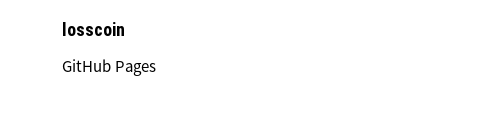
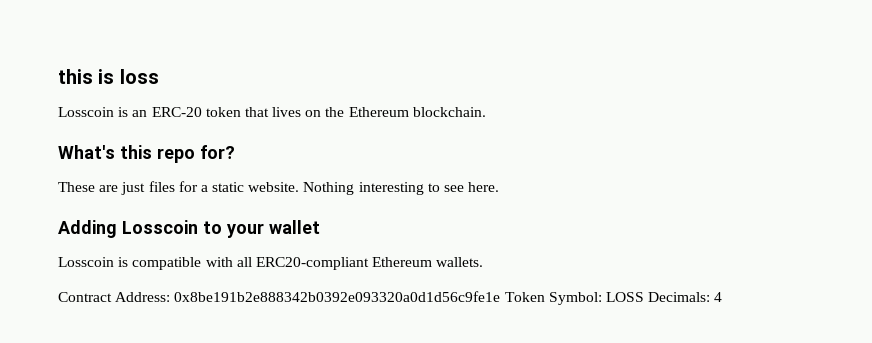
[62,22,125,36] [62,59,157,76] losscoin // GitHub Pages -> [58,69,159,84] [58,107,486,117] [58,145,235,163] [58,181,500,195] [58,220,320,238] [58,257,484,270] [58,291,723,305] this is loss // Losscoin is an ERC-20 token that lives on the Ethereum blockchain. // What's this repo for? // These are just files for a static website. Nothing interesting to see here. // Adding Losscoin to your wallet // Losscoin is compatible with all ERC20-compliant Ethereum wallets. // Contract Address: 0x8be191b2e888342b0392e093320a0d1d56c9fe1e Token Symbol: LOSS Decimals: 4

